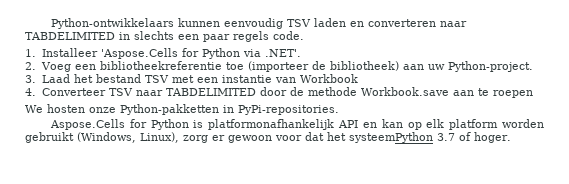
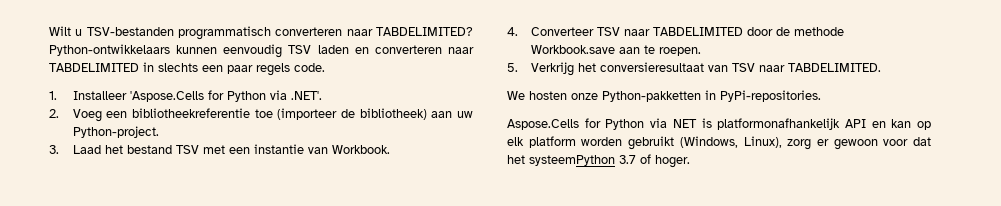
(50, 23) none -> [49,26,473,40] Wilt u TSV-bestanden programmatisch converteren naar TABDELIMITED?
[299,74,358,83] Workbook -> [331,145,390,154] Workbook.
[492,90,533,98] roepen -> [658,47,701,56] [507,62,881,76] roepen. // 5. Verkrijg het conversieresultaat van TSV naar TABDELIMITED.
(189, 124) none -> [650,118,697,128] via NET

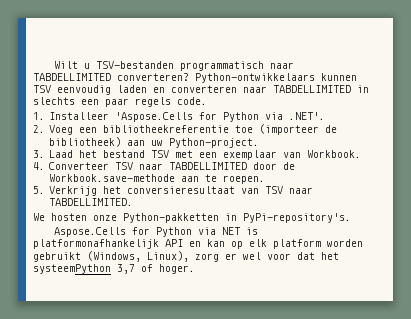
[275,27,473,36] [49,44,312,58] converteren naar TABDELIMITED? Python-ontwikkelaars kunnen eenvoudig TSV -> [270,62,295,69] [33,73,357,83] [33,85,111,95] naar TABDELLIMITED converteren? Python-ontwikkelaars kunnen TSV eenvoudig
[49,63,139,72] TABDELIMITED -> [273,85,351,93] TABDELLIMITED
[253,144,304,154] instantie -> [223,150,278,160] exemplaar
[652,27,743,36] TABDELIMITED -> [169,162,248,170] TABDELLIMITED
[793,27,844,36] [530,45,615,54] methode Workbook.save -> [49,174,176,182] Workbook.save-methode
[787,63,881,72] TABDELIMITED. -> [49,198,134,206] TABDELLIMITED.
[720,90,821,102] PyPi-repositories. -> [243,213,351,223] PyPi-repository's.
[833,139,878,150] gewoon -> [243,252,261,260] wel
[619,155,636,164] 3.7 -> [117,264,135,274] 3,7

